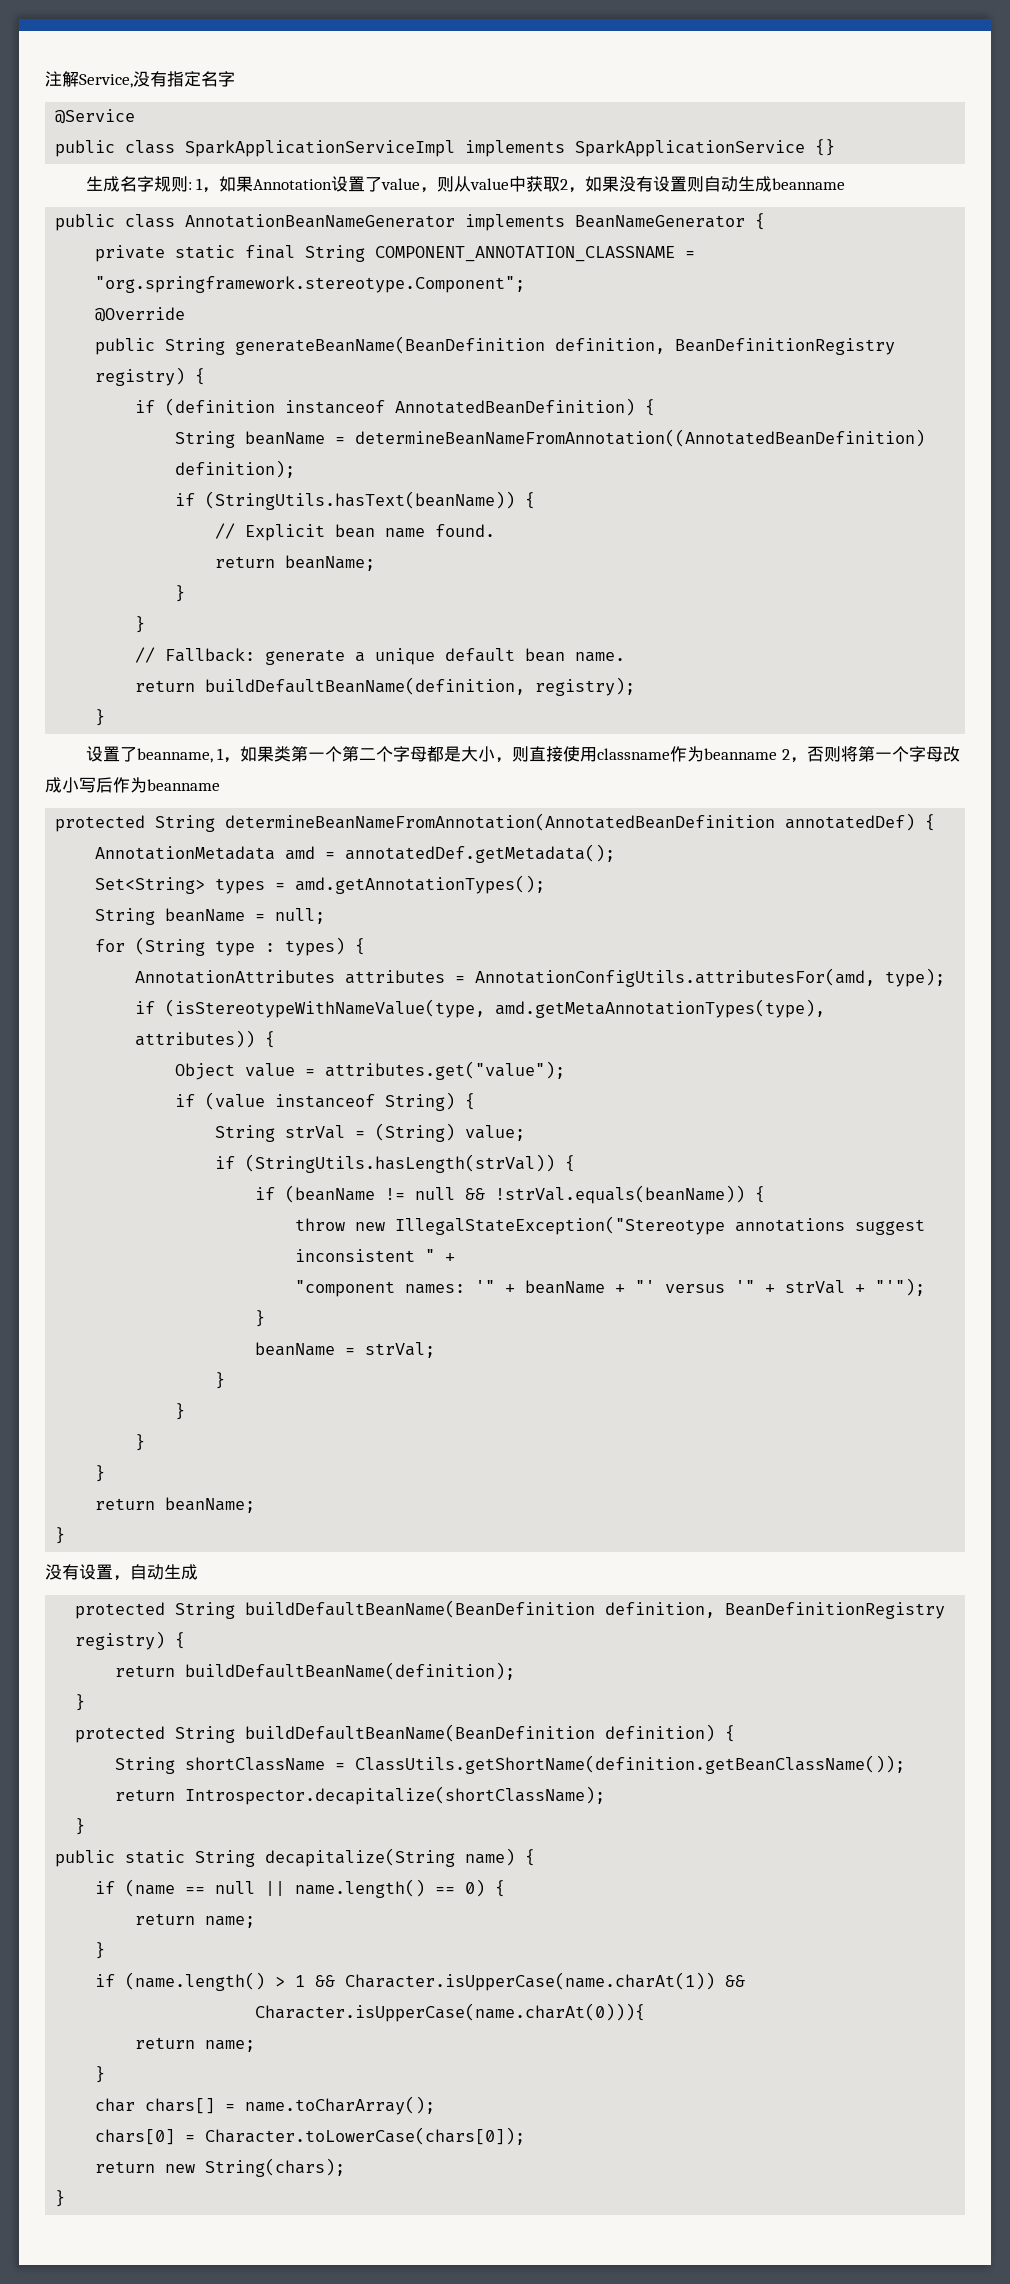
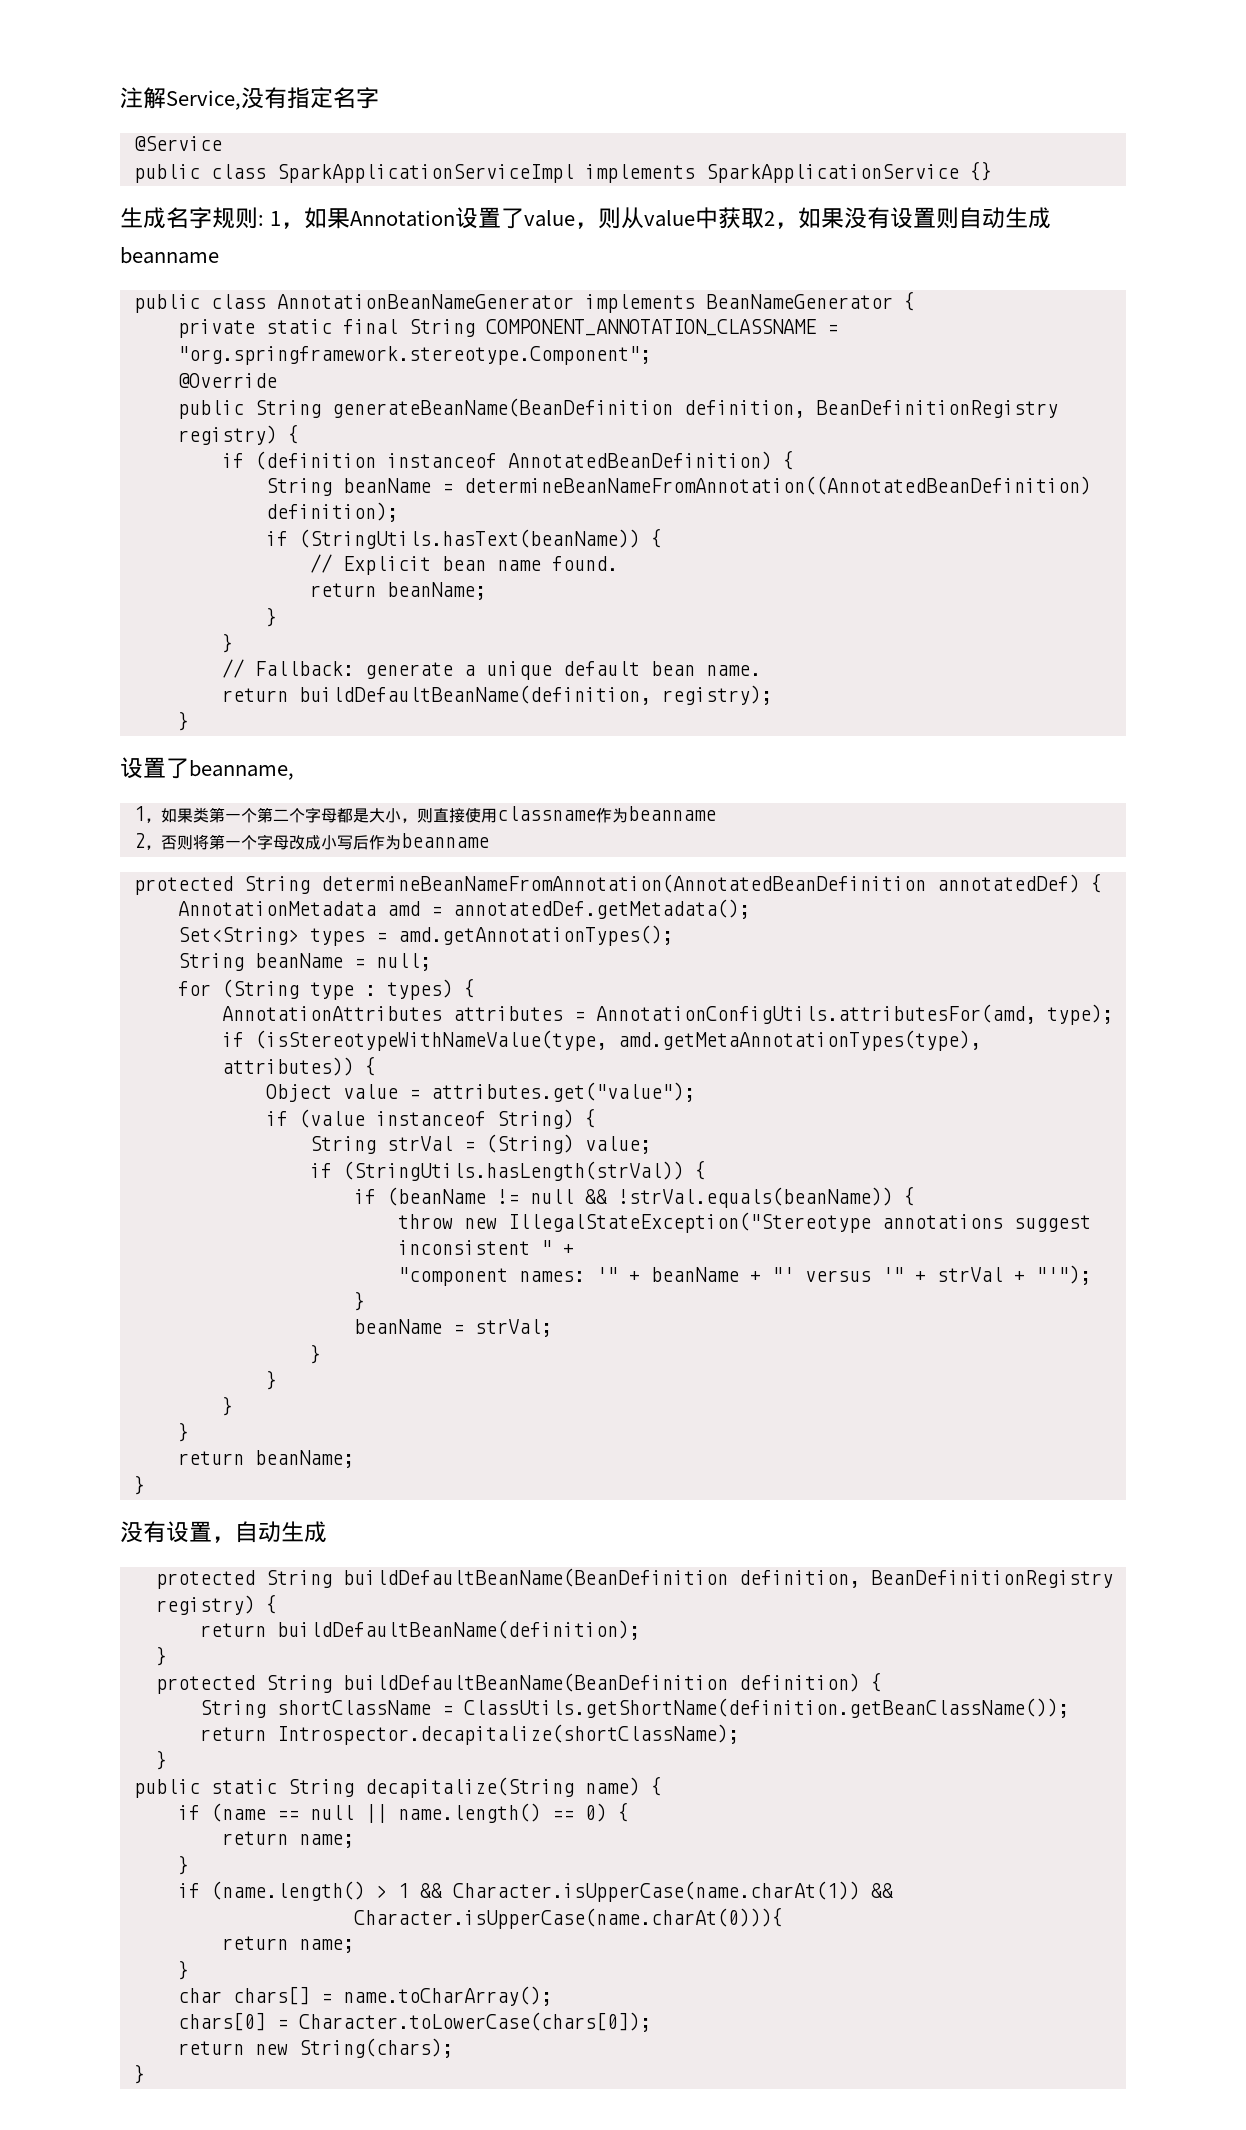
(213, 755) none -> (294, 770) //
(778, 754) none -> (716, 813) //

